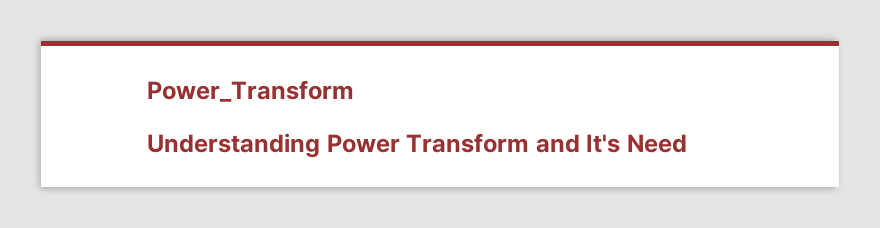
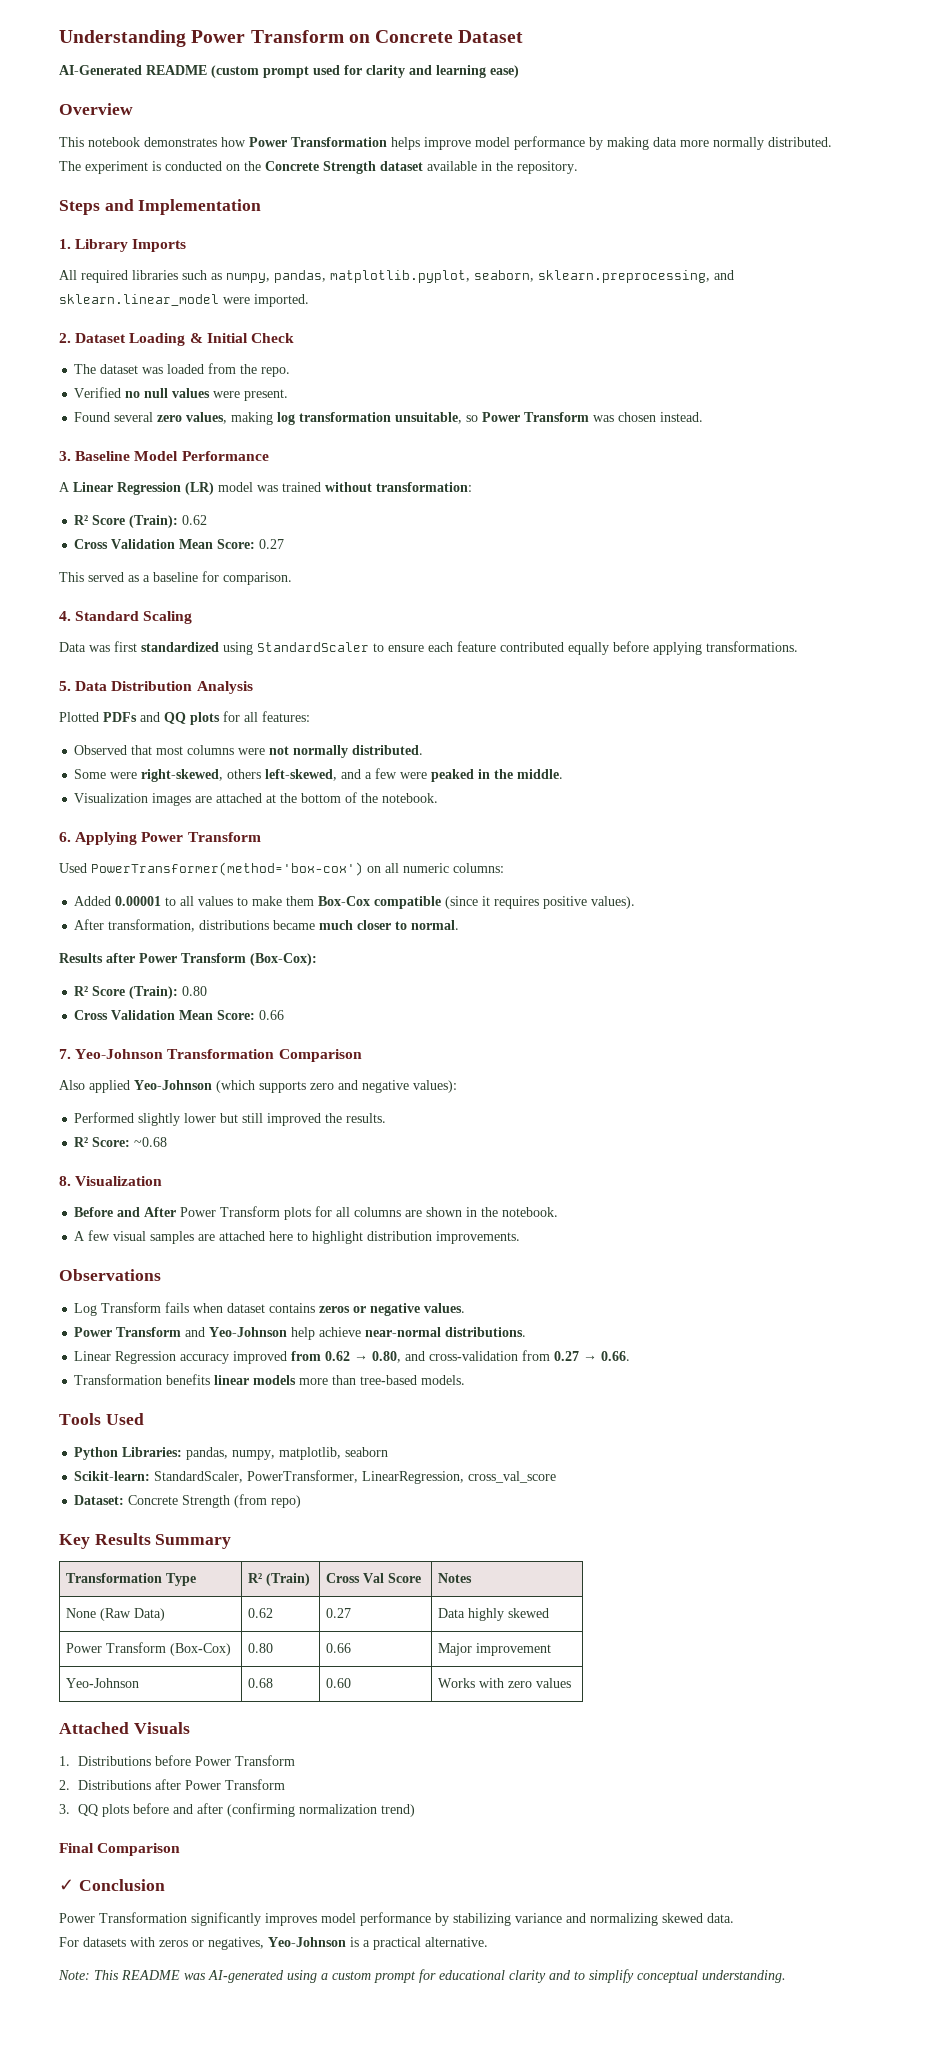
[147,80,354,102] Power_Transform // -> (59, 38) none
[535,134,688,153] and It's Need -> [348,30,524,43] [59,65,519,78] [59,103,133,115] [59,136,832,150] [59,161,578,174] [59,199,262,215] [59,239,187,252] [59,270,734,283] [59,294,309,307] [59,333,294,346] [74,363,291,377] [74,387,289,401] [74,412,704,425] [59,451,269,461] [59,482,472,495] [74,515,208,528] [74,539,285,549] [59,571,292,585] [59,611,193,624] [59,641,798,655] [59,681,253,694] [59,711,310,725] [74,745,424,758] [74,768,564,782] [74,792,439,806] [59,832,261,845] [59,862,504,876] [74,896,636,909] [74,919,460,932] [59,953,317,966] [74,986,208,999] [74,1010,285,1020] [59,1049,362,1062] [59,1080,457,1093] [74,1112,387,1126] [74,1137,168,1147] [59,1176,163,1186] [74,1206,559,1220] [74,1230,521,1244] [59,1269,161,1281] [74,1302,466,1316] [74,1327,527,1340] [74,1350,631,1364] [74,1374,466,1385] [59,1413,144,1425] [74,1447,389,1460] [74,1470,557,1484] [74,1494,302,1508] [59,1533,232,1549] [66,1573,197,1586] [248,1573,311,1586] [326,1573,422,1583] [438,1573,473,1583] [66,1608,166,1621] [248,1608,274,1618] [326,1608,352,1618] [438,1608,550,1621] [66,1642,232,1656] [248,1643,274,1653] [326,1643,352,1653] [438,1643,552,1656] [66,1678,140,1688] [248,1678,274,1688] [326,1678,352,1688] [438,1678,572,1688] [59,1722,190,1734] [59,1755,296,1766] [59,1779,286,1790] [59,1803,416,1817] [59,1843,181,1856] [59,1879,165,1891] [59,1912,734,1926] [59,1937,488,1950] [58,1969,786,1983] on Concrete Dataset // AI-Generated README (custom prompt used for clarity and learning ease) // Overview // This notebook demonstrates how Power Transformation helps improve model performance by making data more normally distributed. // The experiment is conducted on the Concrete Strength dataset available in the repository. // Steps and Implementation // 1. Library Imports // All required libraries such as numpy, pandas, matplotlib.pyplot, seaborn, sklearn.preprocessing, and sklearn.linear_model were imported. // 2. Dataset Loading & Initial Check // The dataset was loaded from the repo. // Verified no null values were present. // Found several zero values, making log transformation unsuitable, so Power Transform was chosen instead. // 3. Baseline Model Performance // A Linear Regression (LR) model was trained without transformation: // R² Score (Train): 0.62 // Cross Validation Mean Score: 0.27 // This served as a baseline for comparison. // 4. Standard Scaling // Data was first standardized using StandardScaler to ensure each feature contributed equally before applying transformations. // 5. Data Distribution Analysis // Plotted PDFs and QQ plots for all features: // Observed that most columns were not normally distributed. // Some were right-skewed, others left-skewed, and a few were peaked in the middle. // Visualization images are attached at the bottom of the notebook. // 6. Applying Power Transform // Used PowerTransformer(method='box-cox') on all numeric columns: // Added 0.00001 to all values to make them Box-Cox compatible (since it requires positive values). // After transformation, distributions became much closer to normal. // Results after Power Transform (Box-Cox): // R² Score (Train): 0.80 // Cross Validation Mean Score: 0.66 // 7. Yeo-Johnson Transformation Comparison // Also applied Yeo-Johnson (which supports zero and negative values): // Performed slightly lower but still improved the results. // R² Score: ~0.68 // 8. Visualization // Before and After Power Transform plots for all columns are shown in the notebook. // A few visual samples are attached here to highlight distribution improvements. // Observations // Log Transform fails when dataset contains zeros or negative values. // Power Transform and Yeo-Johnson help achieve near-normal distributions. // Linear Regression accuracy improved from 0.62 → 0.80, and cross-validation from 0.27 → 0.66. // Transformation benefits linear models more than tree-based models. // Tools Used // Python Libraries: pandas, numpy, matplotlib, seaborn // Scikit-learn: StandardScaler, PowerTransformer, LinearRegression, cross_val_score // Dataset: Concrete Strength (from repo) // Key Results Summary // Transformation Type | R² (Train) | Cross Val Score | Notes // None (Raw Data) | 0.62 | 0.27 | Data highly skewed // Power Transform (Box-Cox) | 0.80 | 0.66 | Major improvement // Yeo-Johnson | 0.68 | 0.60 | Works with zero values // Attached Visuals // 1. Distributions before Power Transform // 2. Distributions after Power Transform // 3. QQ plots before and after (confirming normalization trend) // Final Comparison // ✓ Conclusion // Power Transformation significantly improves model performance by stabilizing variance and normalizing skewed data. // For datasets with zeros or negatives, Yeo-Johnson is a practical alternative. // Note: This README was AI-generated using a custom prompt for educational clarity and to simplify conceptual understanding.

